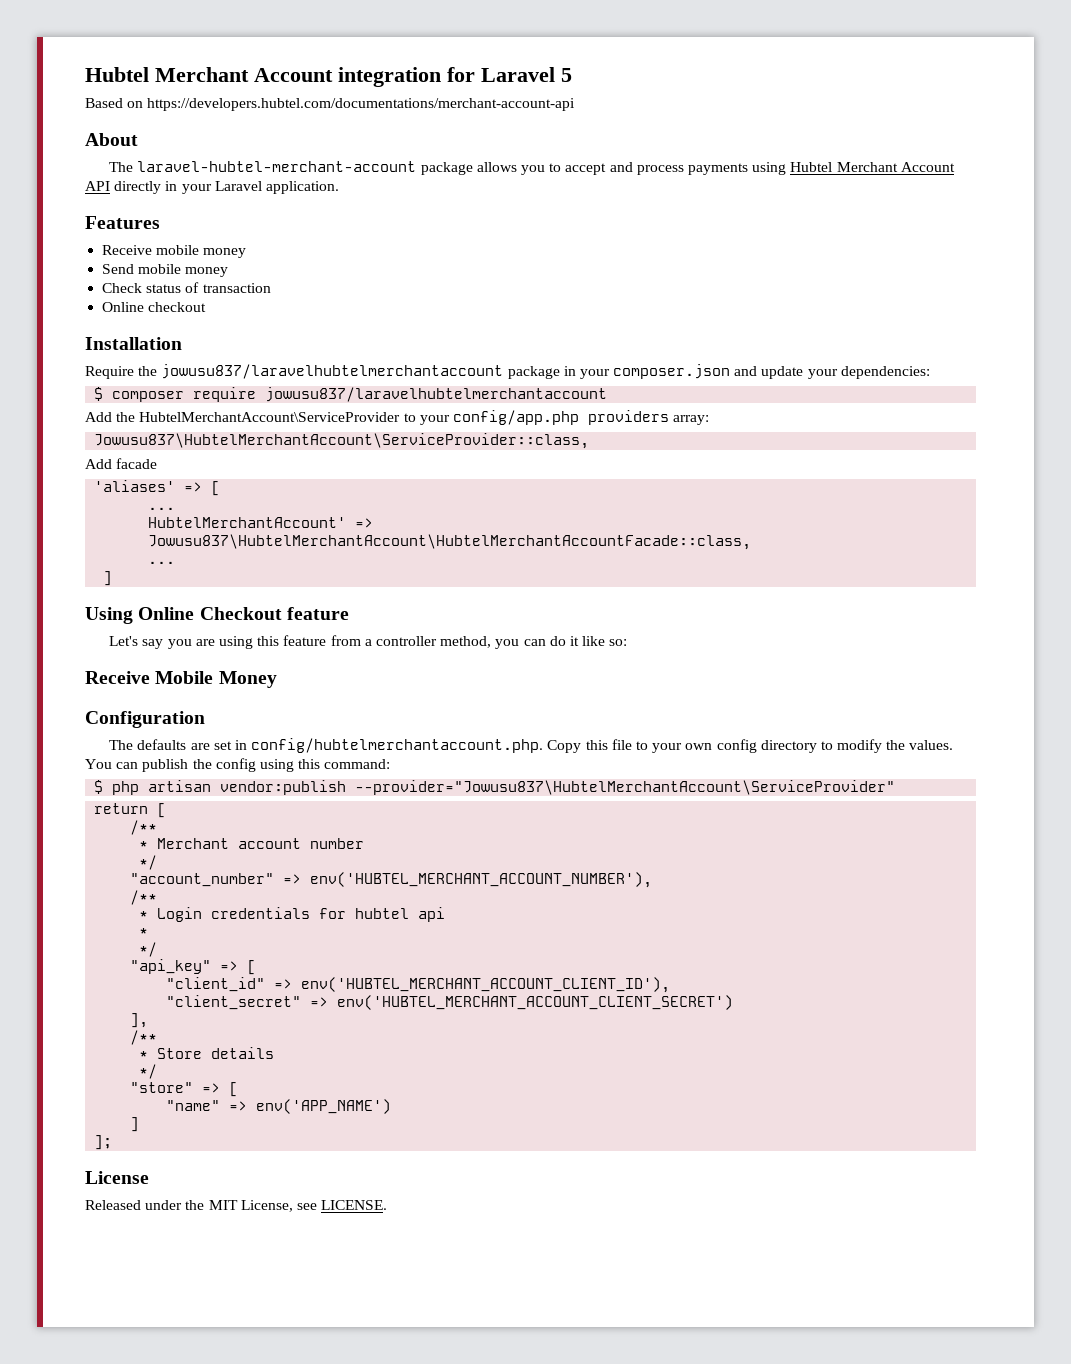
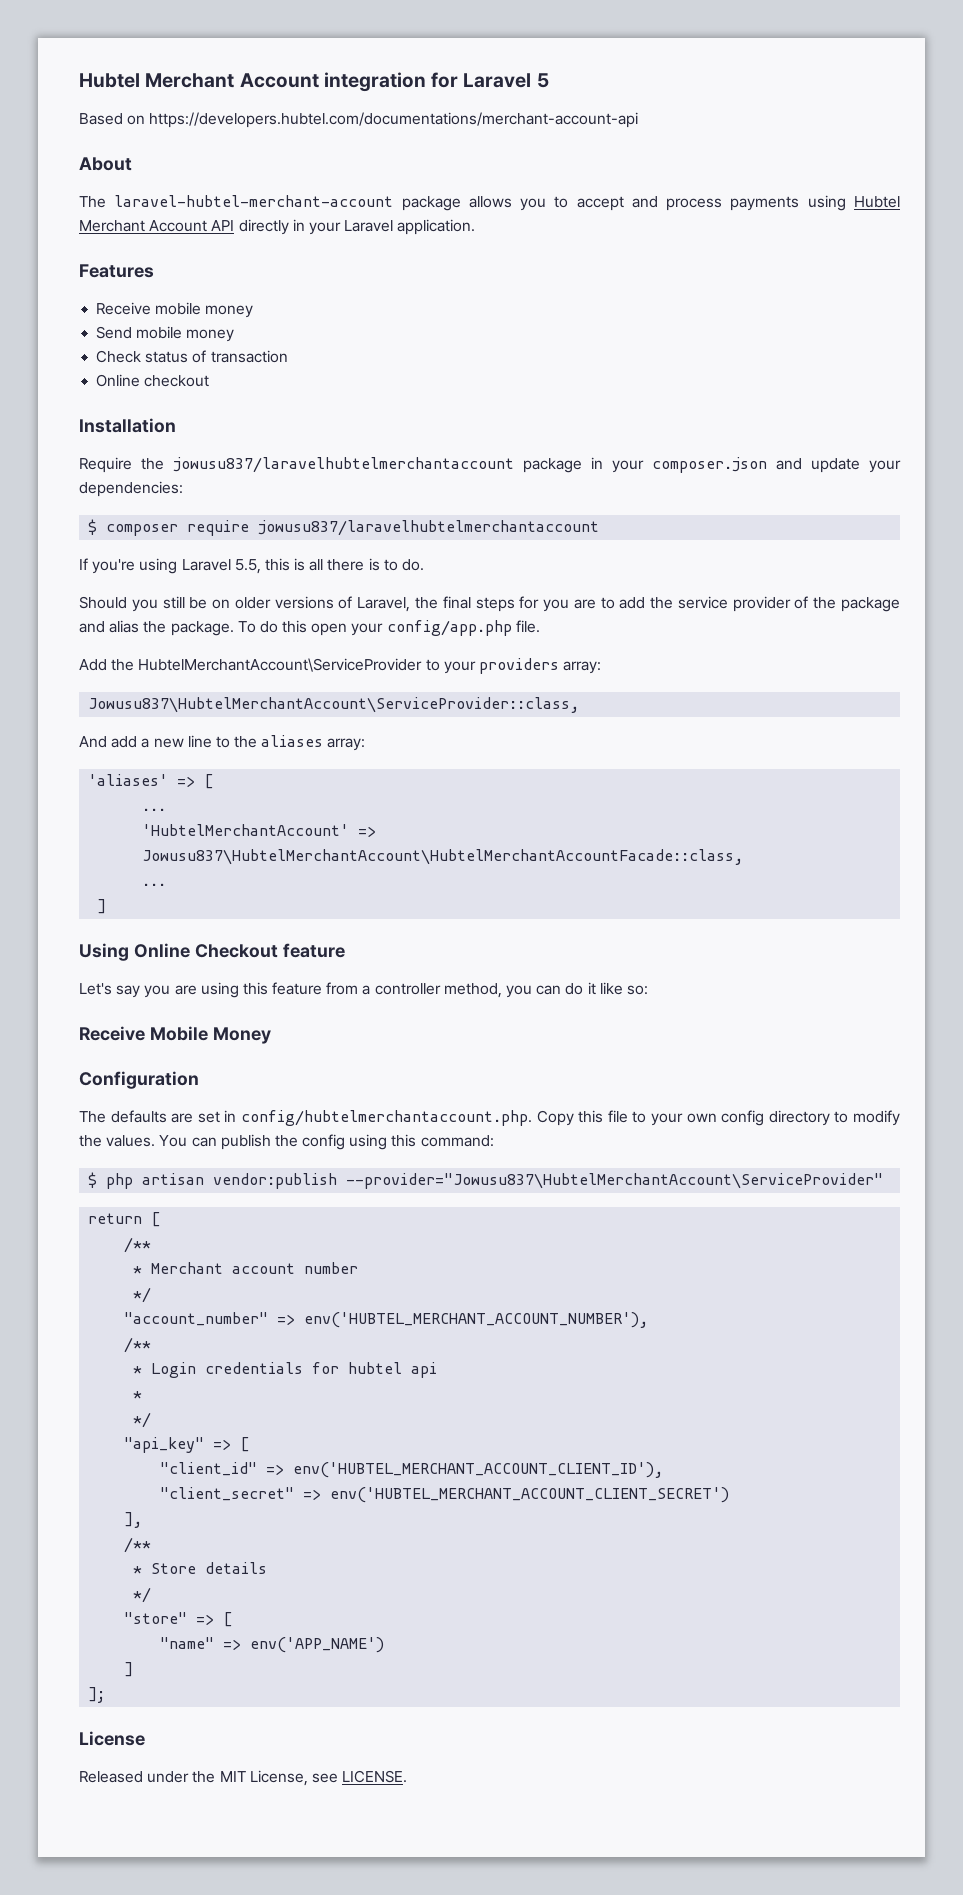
(608, 394) none -> [79,558,425,574] [79,596,900,612] [79,620,540,636] // If you're using Laravel 5.5, this is all there is to do. // Should you still be on older versions of Laravel, the final steps for you are to add the service provider of the package and alias the package. To do this open your config/app.php file.
[452,410,579,425] config/app.php -> (476, 667) none
[85,458,158,469] Add facade -> [79,735,366,751] And add a new line to the aliases array:
[148,517,347,528] HubtelMerchantAccount' -> [142,824,350,836] 'HubtelMerchantAccount'

